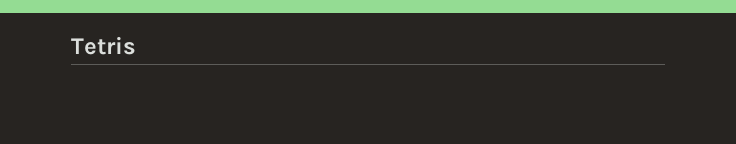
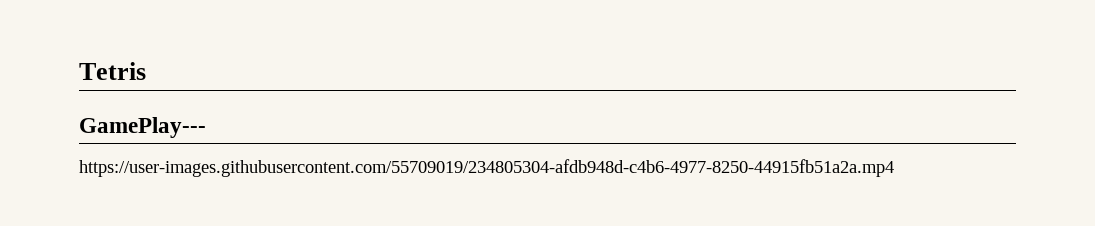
(136, 45) none -> [79,117,206,138] [79,159,894,177] // GamePlay--- // https://user-images.githubusercontent.com/55709019/234805304-afdb948d-c4b6-4977-8250-44915fb51a2a.mp4

